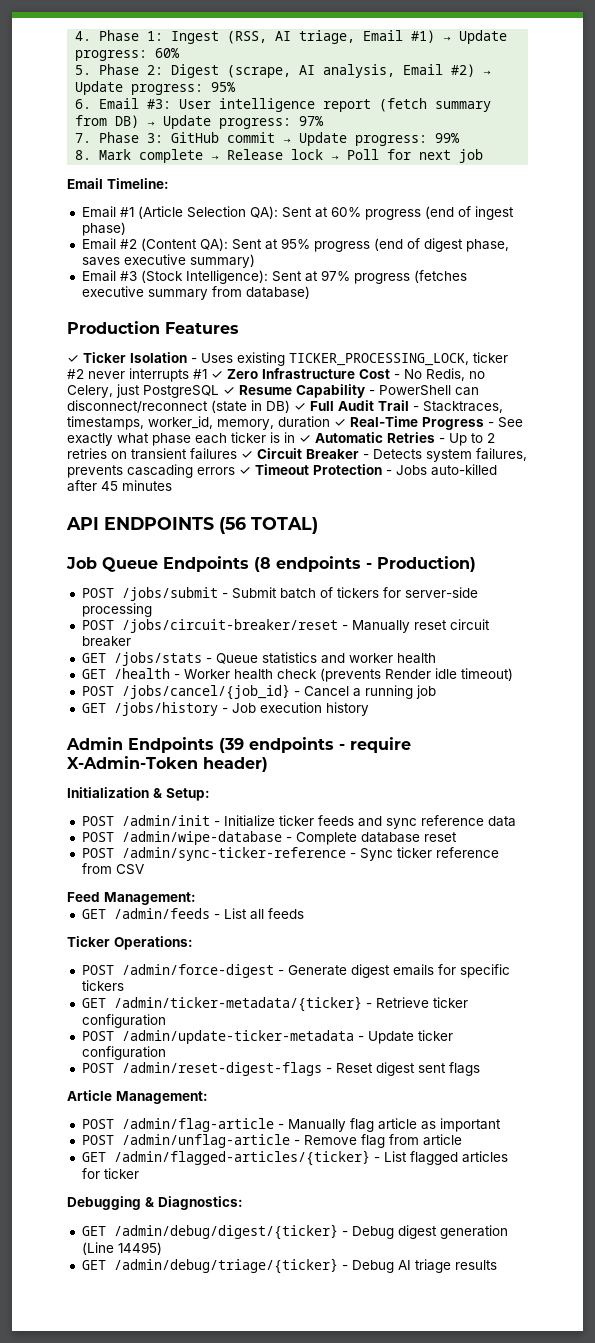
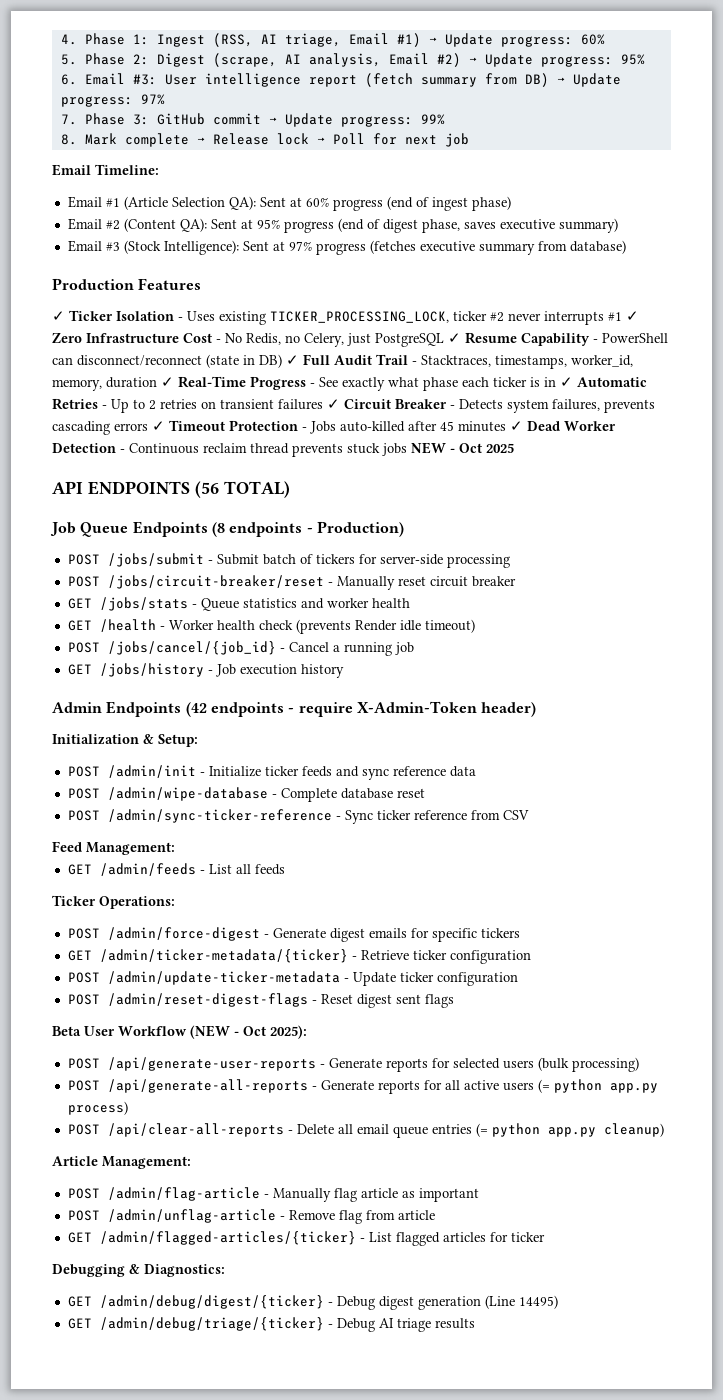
(172, 485) none -> [510,421,616,431] [52,442,514,457] ✓ Dead Worker Detection - Continuous reclaim thread prevents stuck jobs NEW - Oct 2025
[219,738,244,753] (39 -> [185,702,207,717] (42
(480, 1069) none -> [52,1025,307,1039] [67,1057,639,1072] [67,1079,658,1094] [67,1101,128,1115] [67,1123,664,1138] // Beta User Workflow (NEW - Oct 2025): // POST /api/generate-user-reports - Generate reports for selected users (bulk processing) // POST /api/generate-all-reports - Generate reports for all active users (= python app.py process) // POST /api/clear-all-reports - Delete all email queue entries (= python app.py cleanup)

